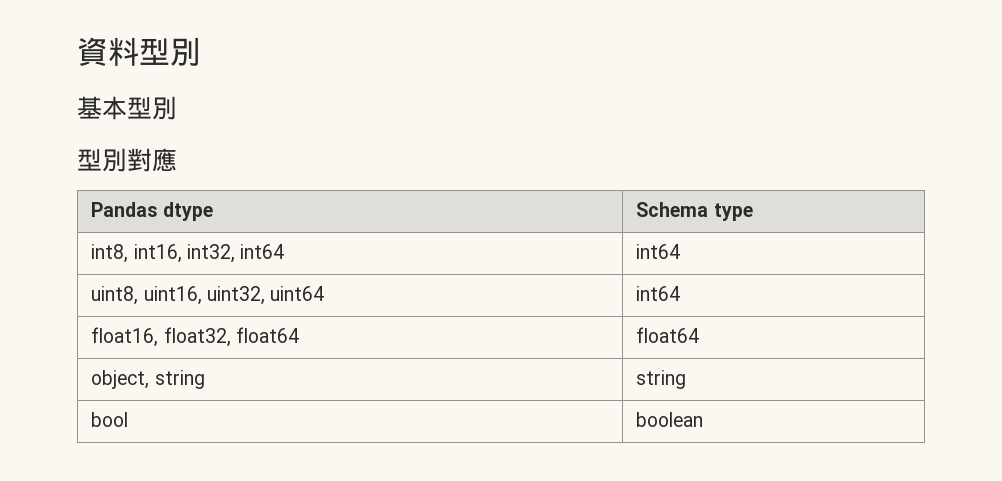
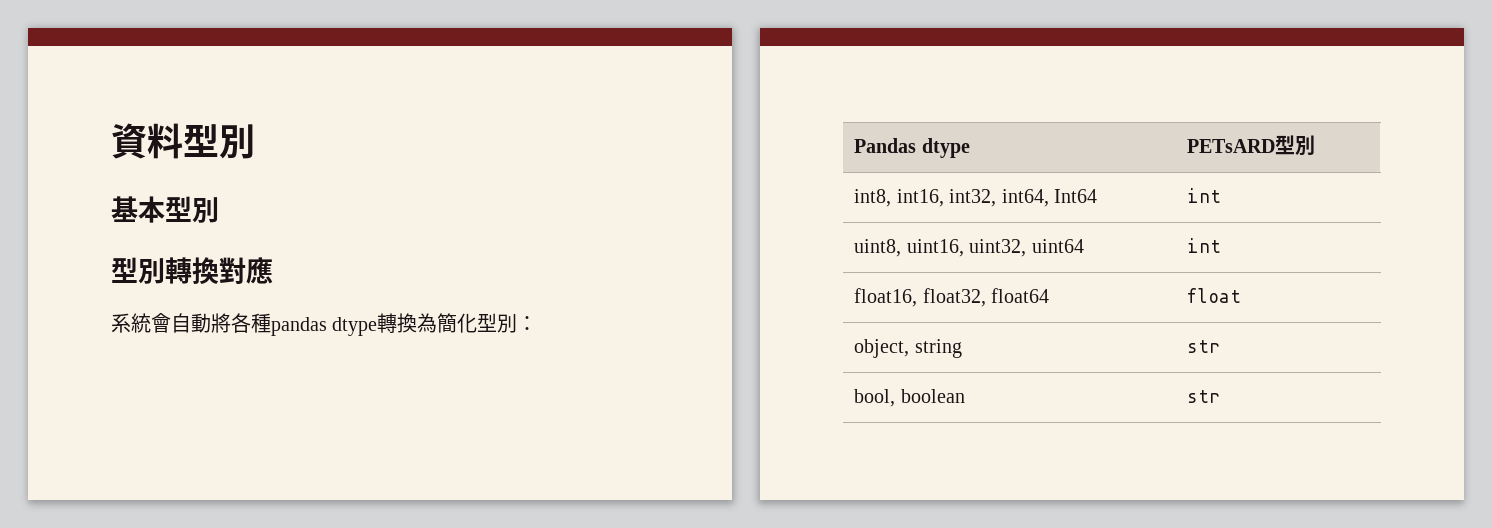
(127, 160) none -> [165,257,219,285] 轉換
(177, 160) none -> [111,313,538,336] // 系統會自動將各種pandas dtype轉換為簡化型別：
[636,202,753,221] Schema type -> [1187,135,1316,156] PETsARD型別
[240,244,285,259] [636,244,681,259] int64 | int64 -> [1001,189,1098,207] [1187,188,1222,203] int64, Int64 | int
[636,286,681,301] int64 -> [1187,238,1222,253] int
[636,327,700,343] float64 -> [1187,288,1242,303] float
[636,370,687,389] [91,412,129,427] [636,412,704,427] string // bool | boolean -> [1187,340,1221,353] [854,389,965,407] [1187,390,1221,403] str // bool, boolean | str

